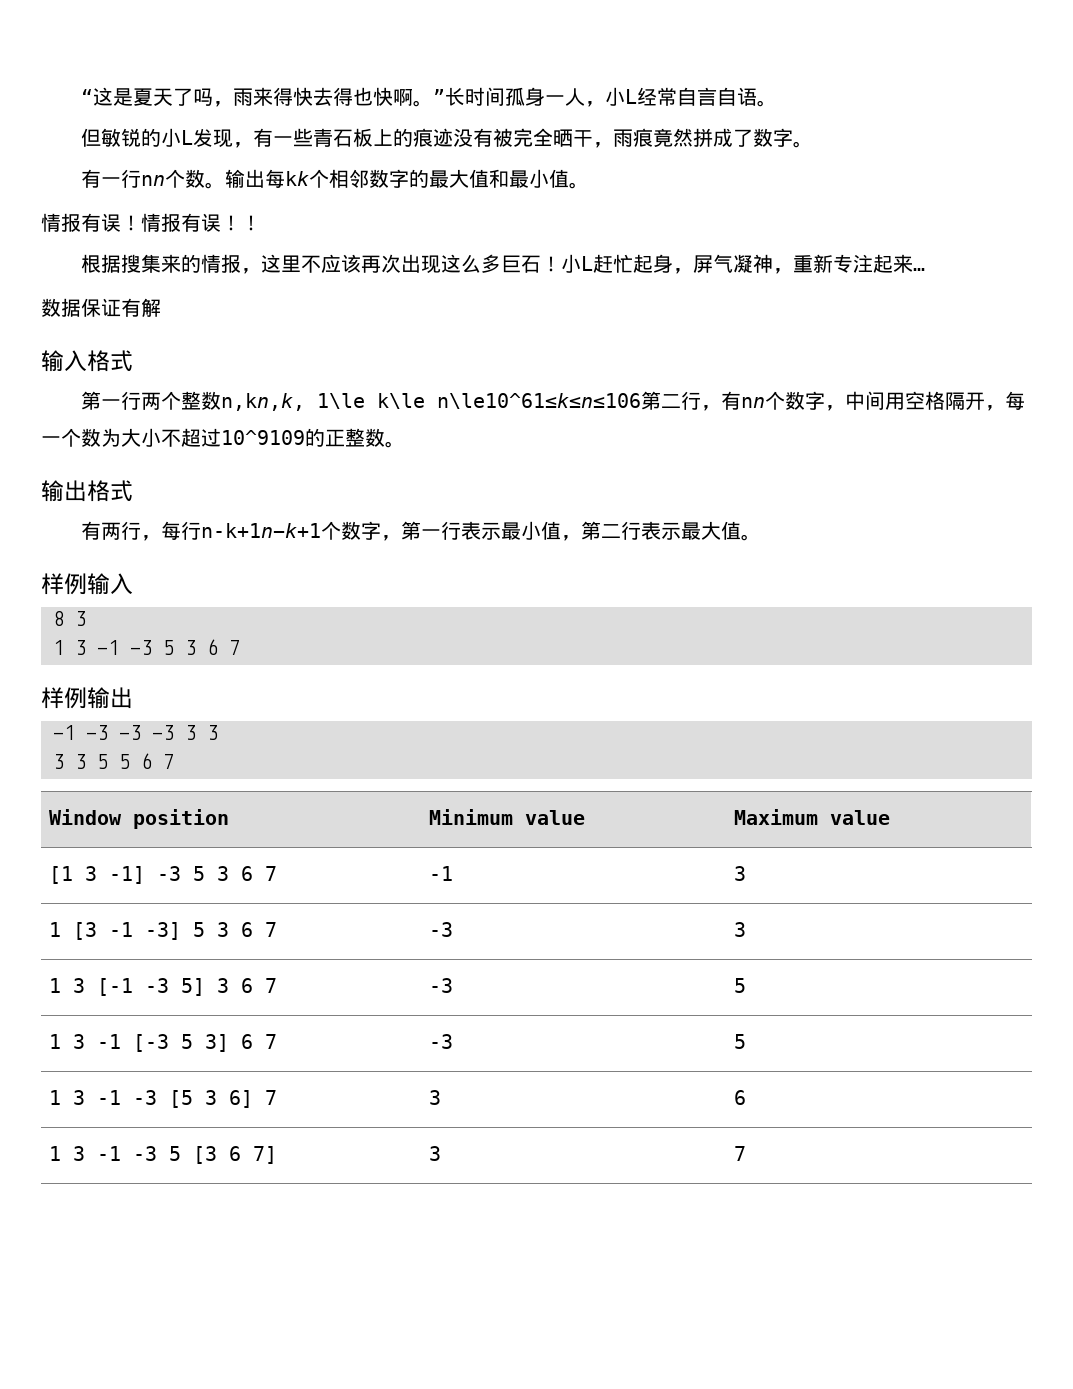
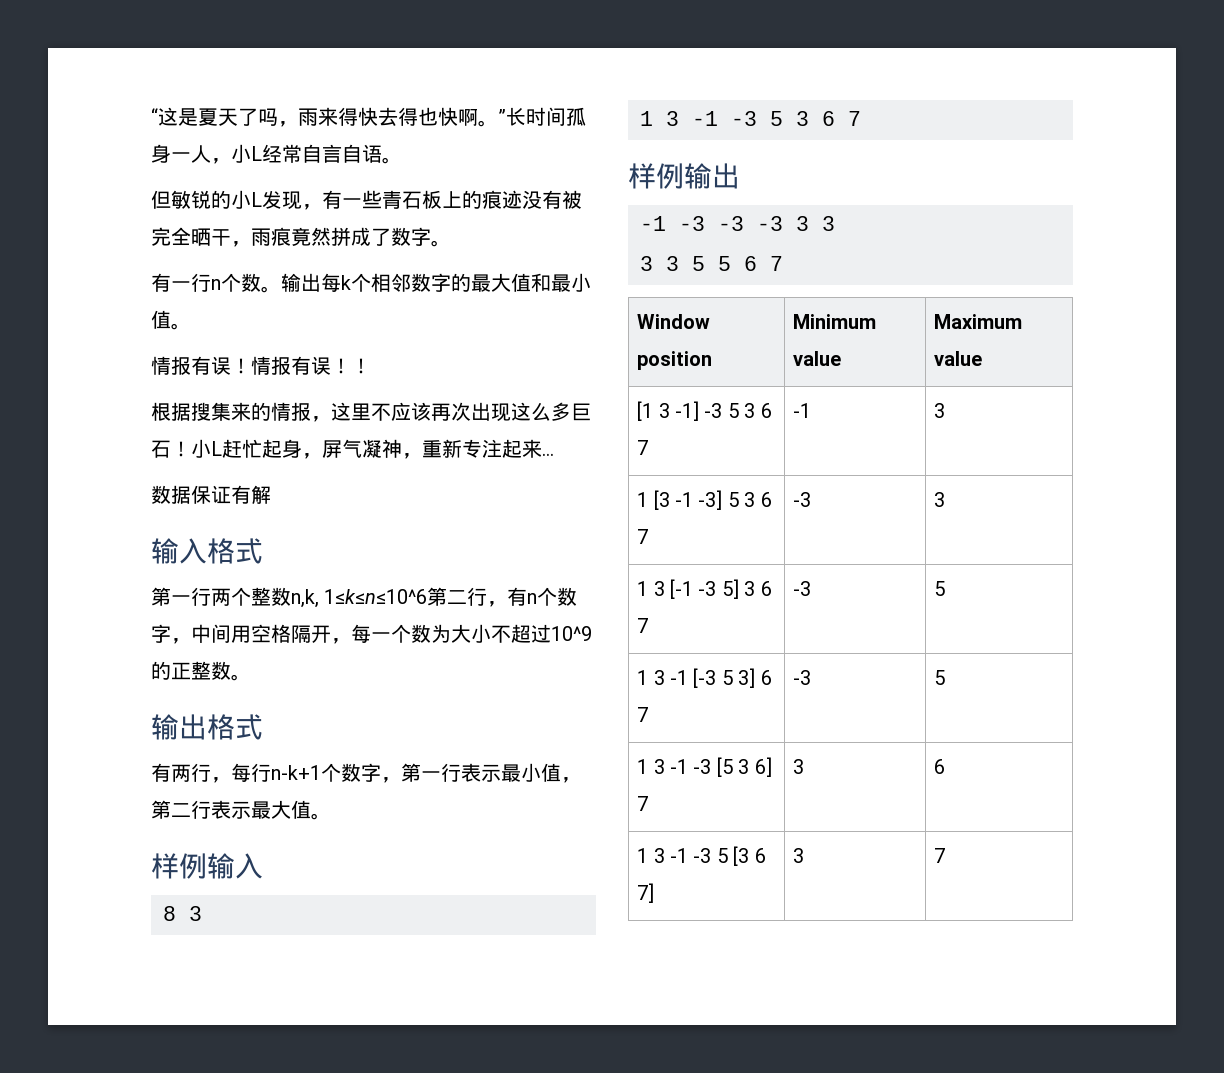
[140,175,165,186] nn -> [211,279,221,290] n
[284,171,309,186] kk -> [341,275,351,290] k
[220,393,641,411] n,kn,k, 1\le k\le n\le10^61≤k≤n≤106 -> [291,589,428,608] n,k, 1≤k≤n≤10^6
[740,397,765,408] nn -> [527,593,538,604] n
[221,430,305,445] 10^9109 -> [551,626,592,641] 10^9
[200,523,321,538] n-k+1n−k+1 -> [271,765,321,780] n-k+1

